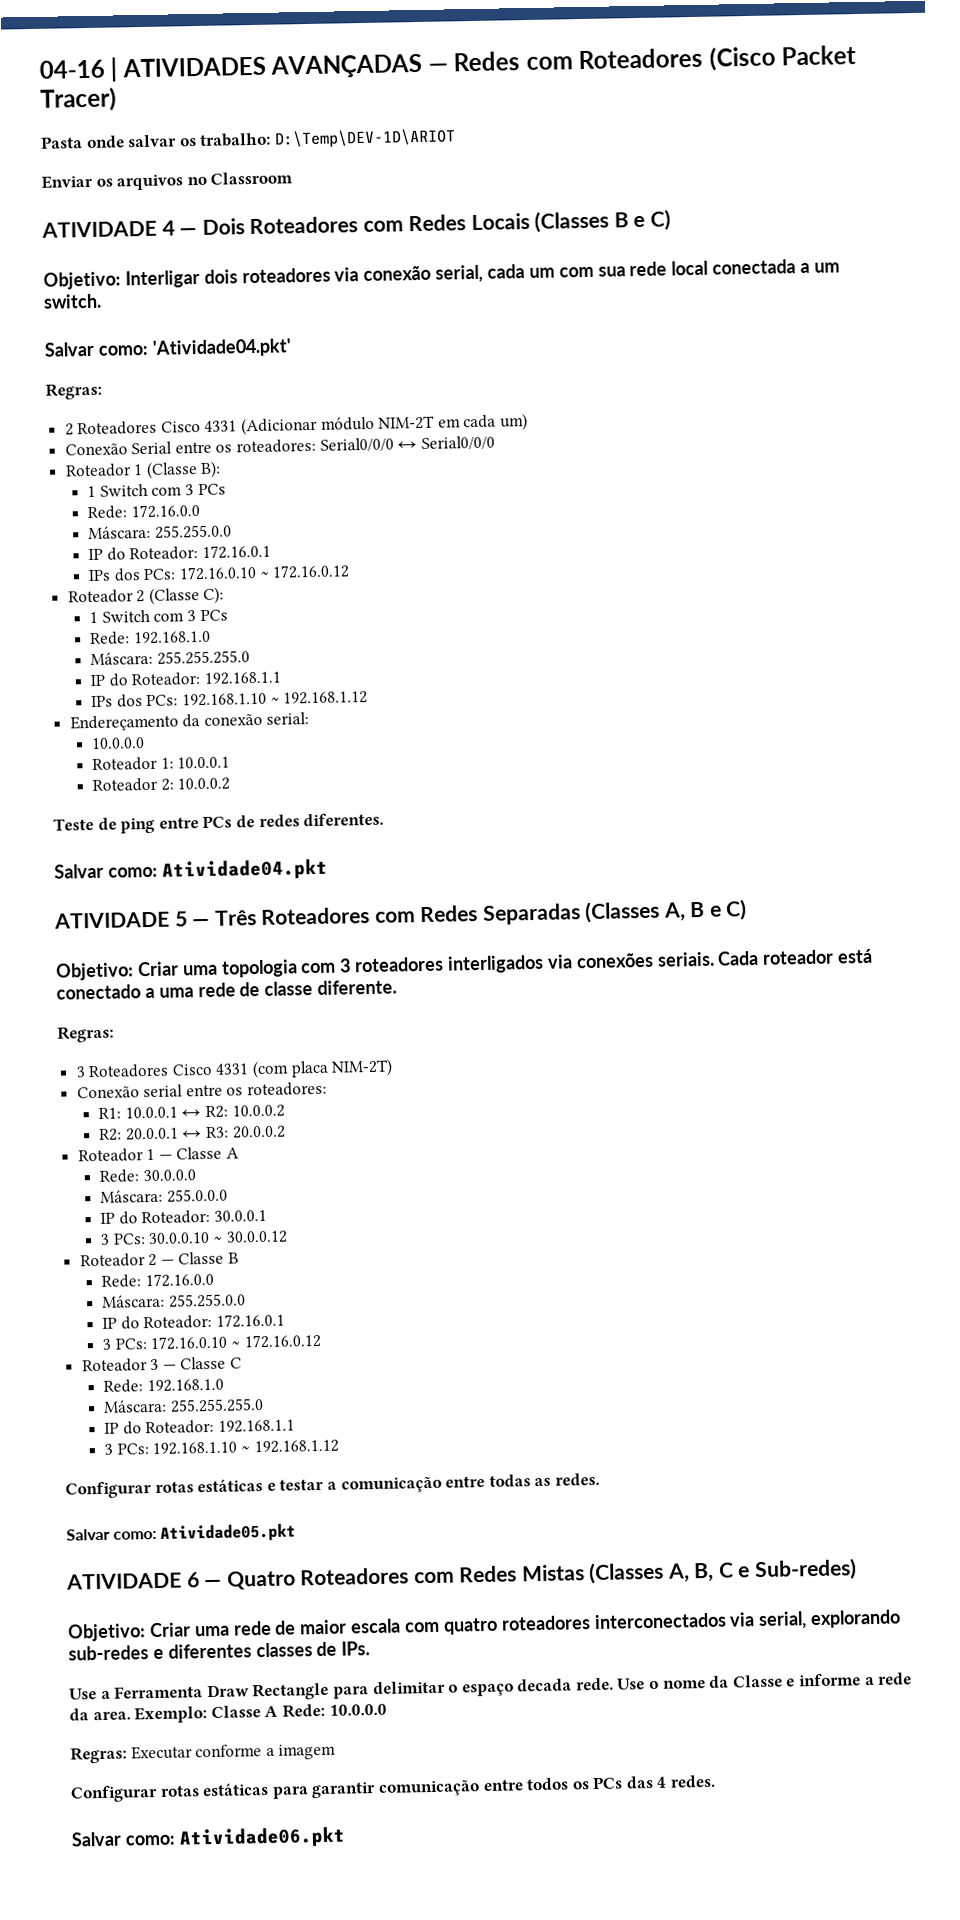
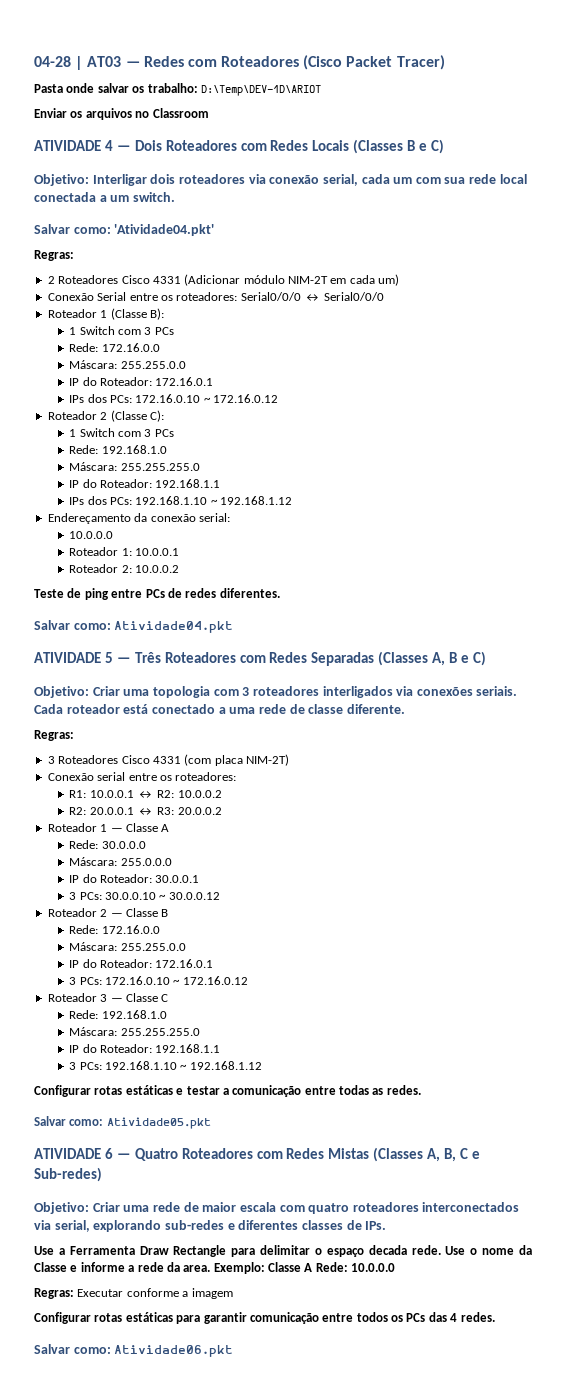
[39,53,423,82] 04-16 | ATIVIDADES AVANÇADAS -> [34,56,122,70] 04-28 | AT03

